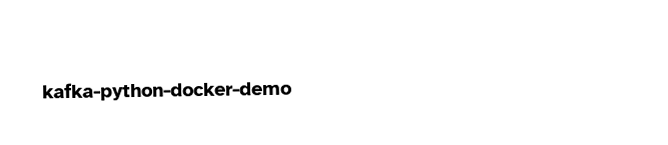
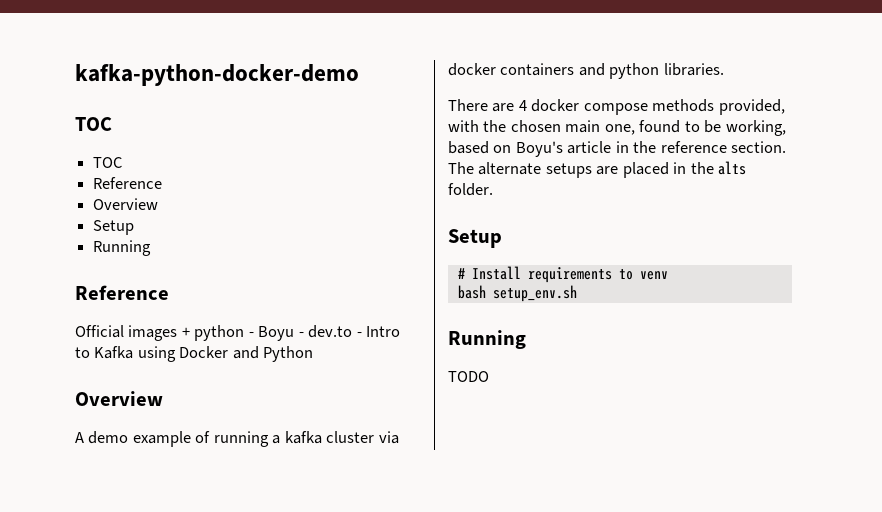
(292, 90) none -> [75,117,112,131] [93,157,123,168] [93,177,163,189] [93,198,159,210] [93,220,135,235] [93,240,152,256] [75,285,169,300] [75,325,401,341] [75,346,314,362] [75,391,163,406] [75,431,399,447] [448,63,724,79] [448,99,785,115] [448,120,786,136] [448,141,787,157] [448,161,747,178] [448,183,493,196] [448,229,502,248] [457,266,668,283] [457,285,577,302] [448,330,526,349] [448,371,489,382] // TOC // TOC // Reference // Overview // Setup // Running // Reference // Official images + python - Boyu - dev.to - Intro to Kafka using Docker and Python // Overview // A demo example of running a kafka cluster via docker containers and python libraries. // There are 4 docker compose methods provided, with the chosen main one, found to be working, based on Boyu's article in the reference section. The alternate setups are placed in the alts folder. // Setup // # Install requirements to venv // bash setup_env.sh // Running // TODO

